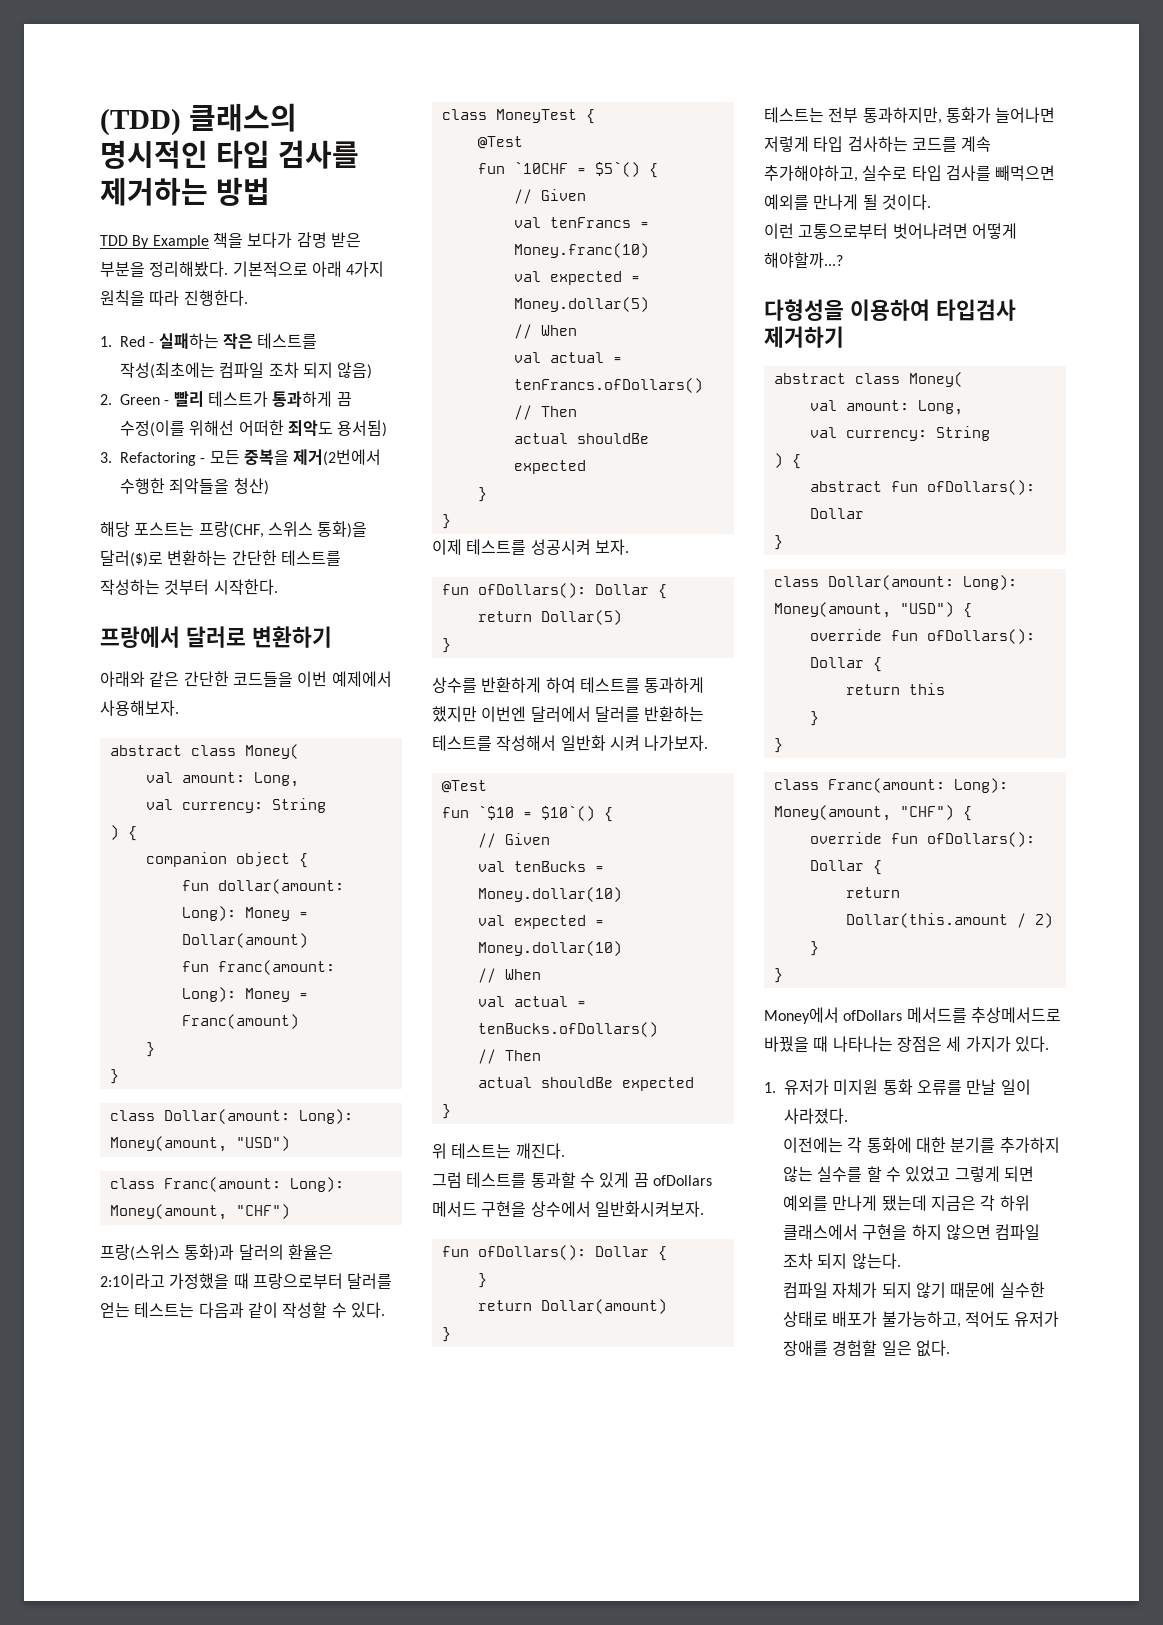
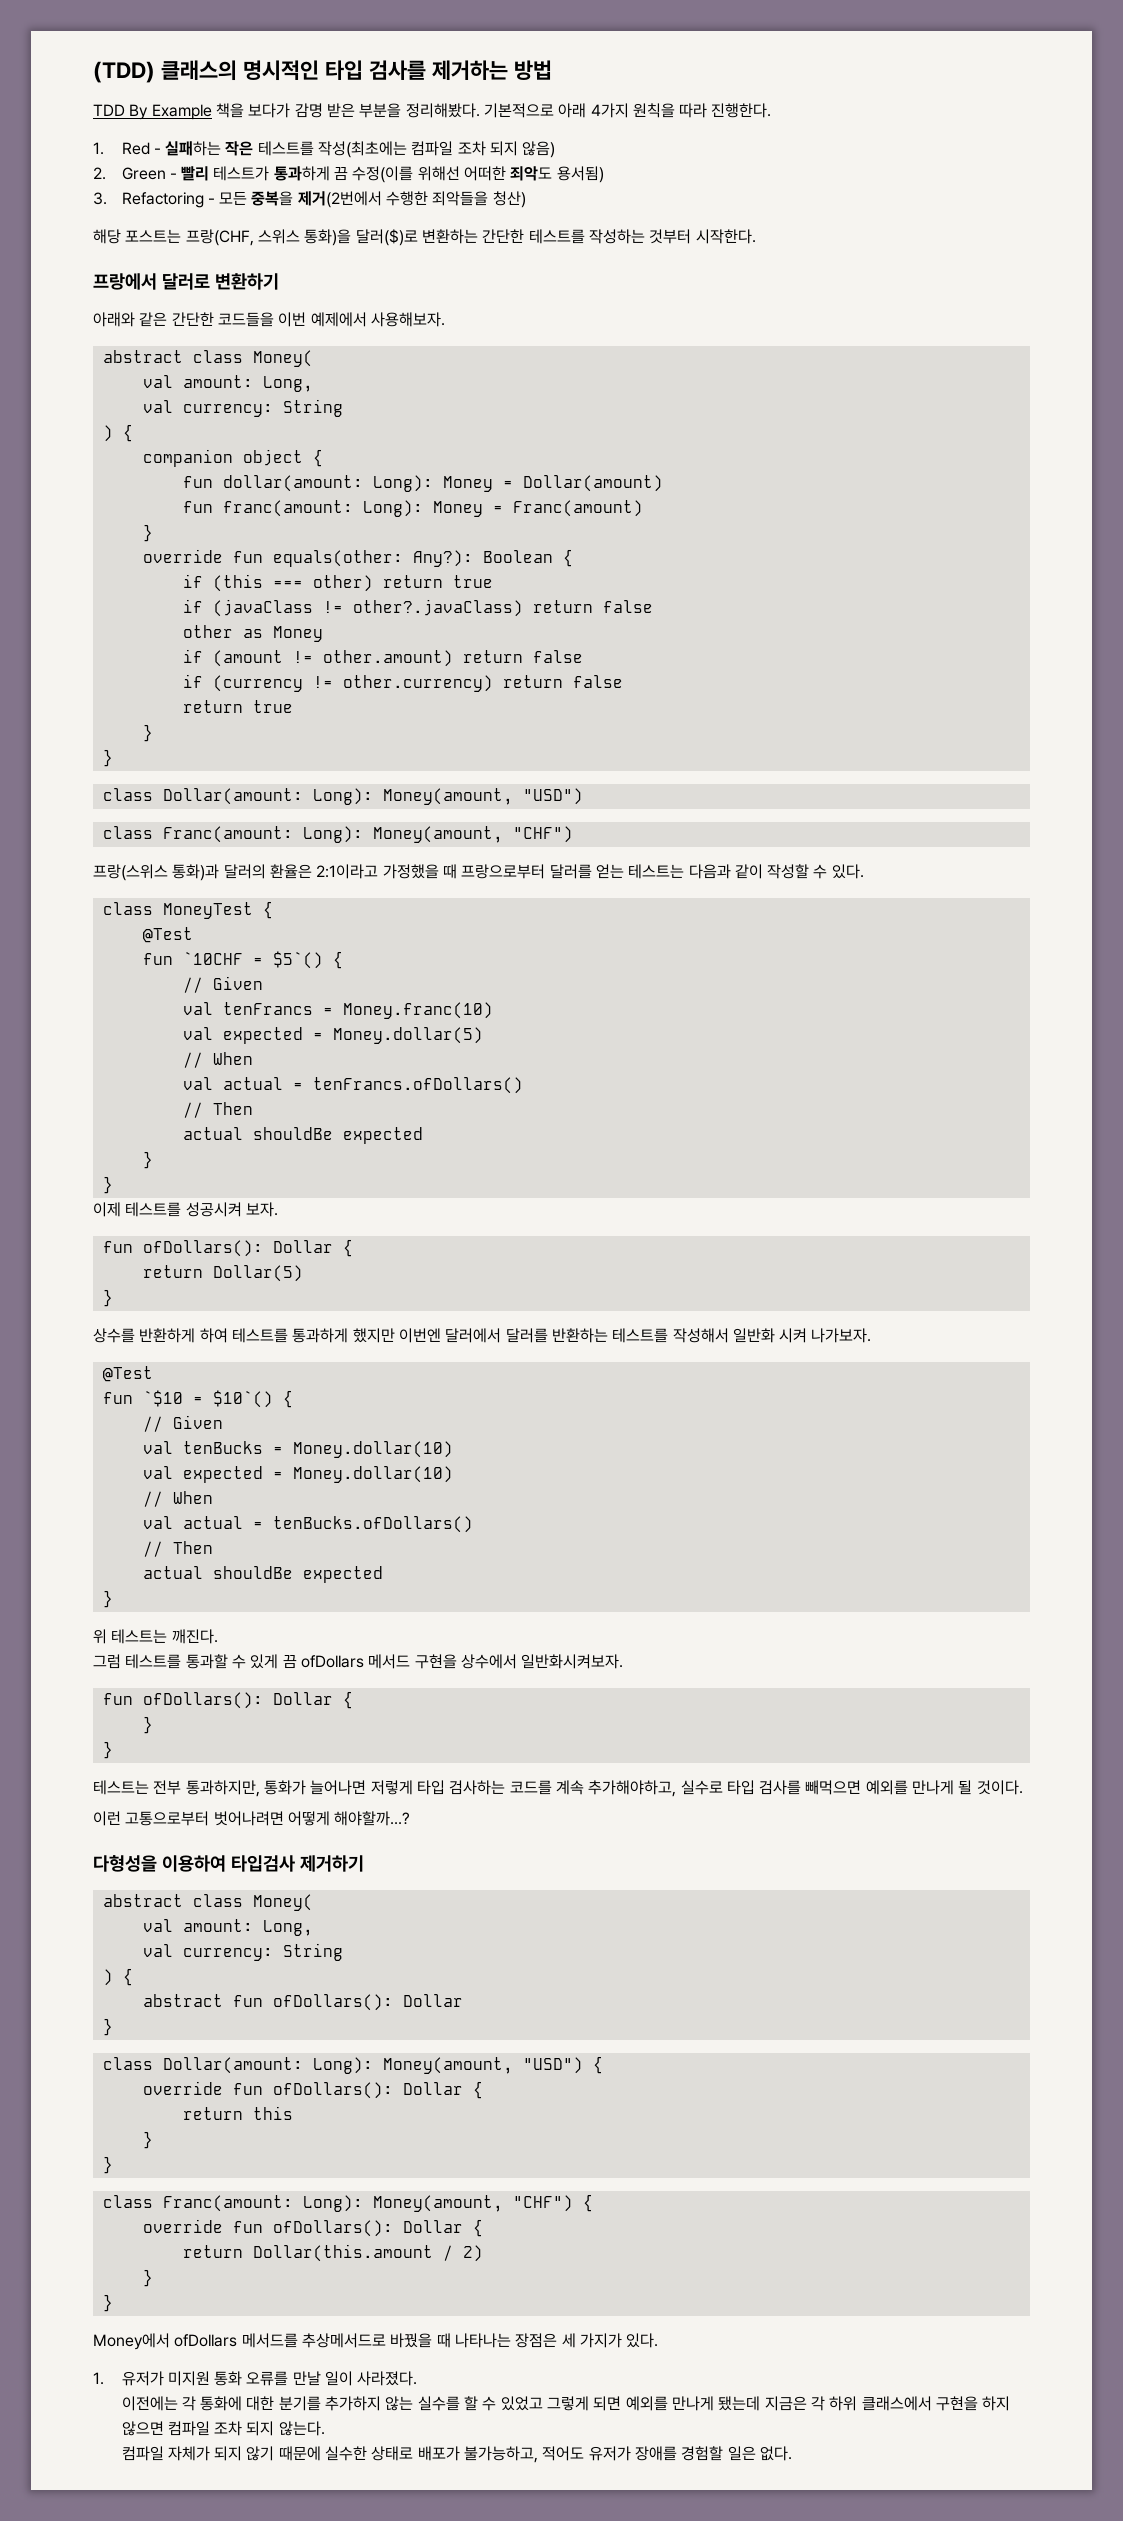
(155, 1049) none -> [142,549,573,567] [182,574,493,592] [182,599,653,617] [182,625,323,642] [182,649,583,667] [182,674,623,692] [182,700,293,713] [142,724,153,742] // override fun equals(other: Any?): Boolean { // if (this === other) return true // if (javaClass != other?.javaClass) return false // other as Money // if (amount != other.amount) return false // if (currency != other.currency) return false // return true // }
[477,1299,667,1314] // return Dollar(amount) -> (153, 1725) none

